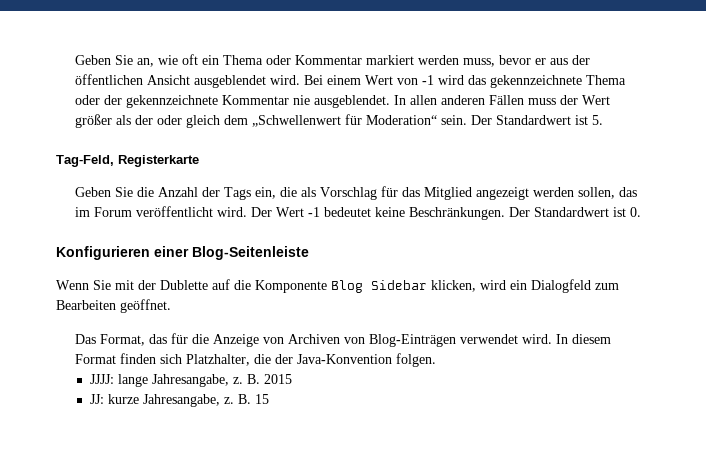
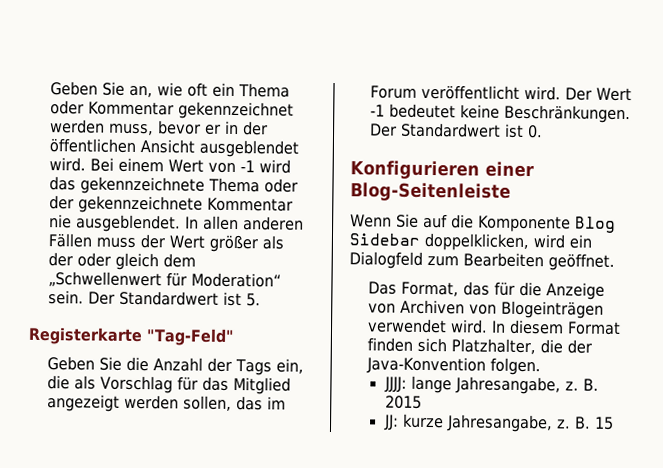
[365,55,414,65] markiert -> [178,101,295,120] gekennzeichnet
[549,58,568,65] aus -> [225,120,240,135] in
[56,155,114,167] Tag-Feld, -> (262, 300) none
(199, 161) none -> [146,328,235,347] "Tag-Feld"
[115,280,208,290] mit der Dublette -> (419, 220) none
[431,280,476,292] klicken, -> [424,232,530,252] doppelklicken,
[368,334,456,347] Blog-Einträgen -> [501,300,605,319] Blogeinträgen

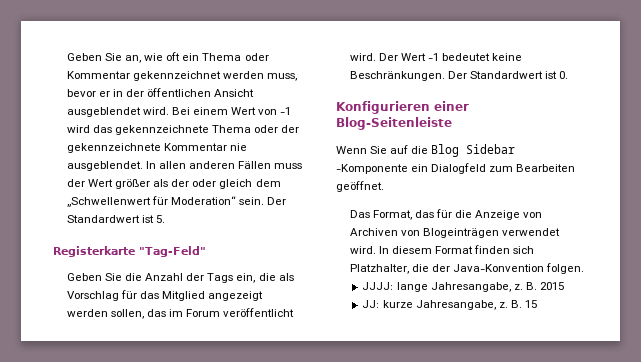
[477,215,571,233] Komponente -> (429, 150) none
[424,232,566,252] doppelklicken, wird -> [336,164,408,174] -Komponente

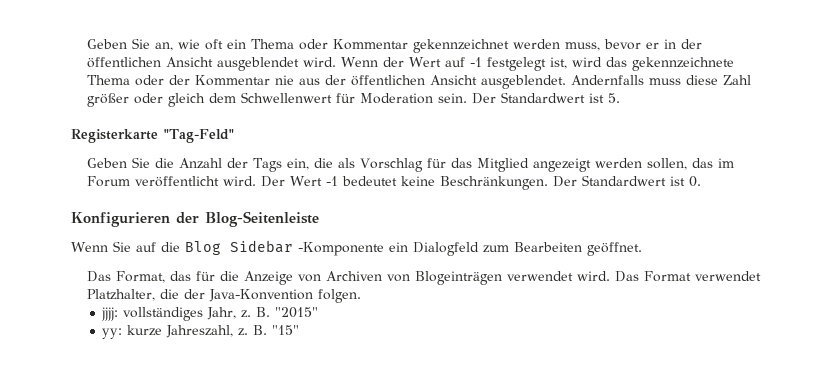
[172,107,292,115] Bei einem Wert von -1 -> [341,57,568,71] Wenn der Wert auf -1 festgelegt ist,
[66,143,161,153] gekennzeichnete -> (191, 80) none
[66,161,303,171] [66,179,281,189] [66,196,237,207] ausgeblendet. In allen anderen Fällen muss der Wert größer als der oder gleich dem „Schwellenwert für Moderation“ -> [299,75,752,89] [87,92,434,107] aus der öffentlichen Ansicht ausgeblendet. Andernfalls muss diese Zahl größer oder gleich dem Schwellenwert für Moderation
[434,101,469,111] einer -> [176,212,199,224] der
[378,245,535,254] In diesem Format finden sich -> [615,271,762,282] Das Format verwendet
[362,282,564,292] [362,300,537,310] JJJJ: lange Jahresangabe, z. B. 2015 // JJ: kurze Jahresangabe, z. B. 15 -> [101,307,319,321] [102,325,300,339] jjjj: vollständiges Jahr, z. B. "2015" // yy: kurze Jahreszahl, z. B. "15"

